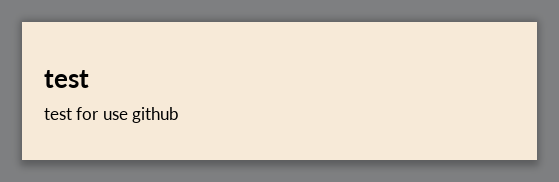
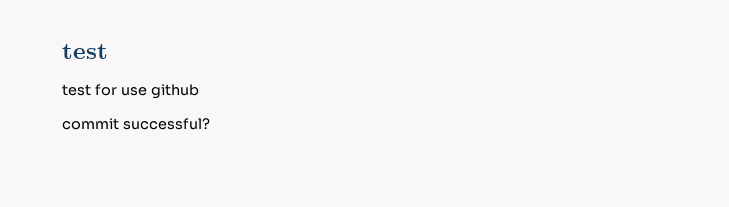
(180, 115) none -> [62,118,210,130] // commit successful?

